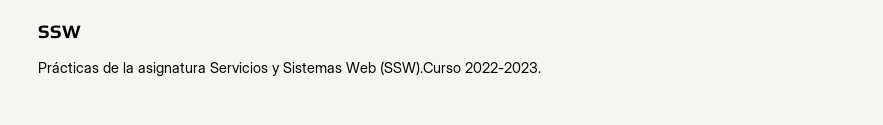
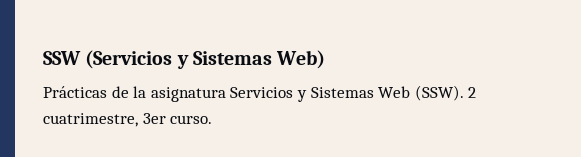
(81, 32) none -> [85,50,326,69] (Servicios y Sistemas Web)
[380,61,541,75] (SSW).Curso 2022-2023. -> [414,85,477,101] [43,113,213,127] (SSW). 2 cuatrimestre, 3er curso.

